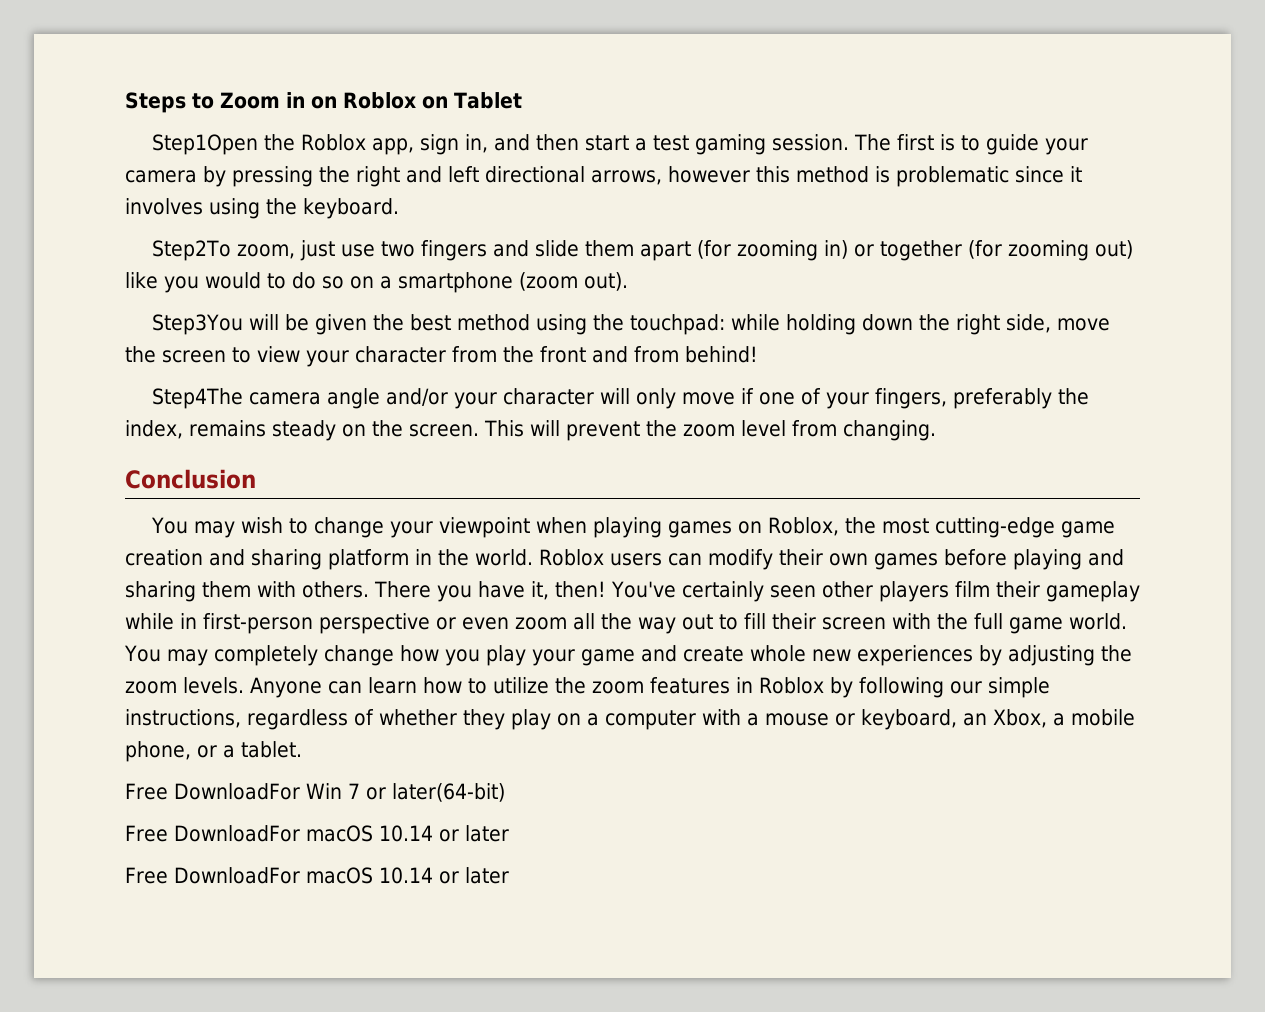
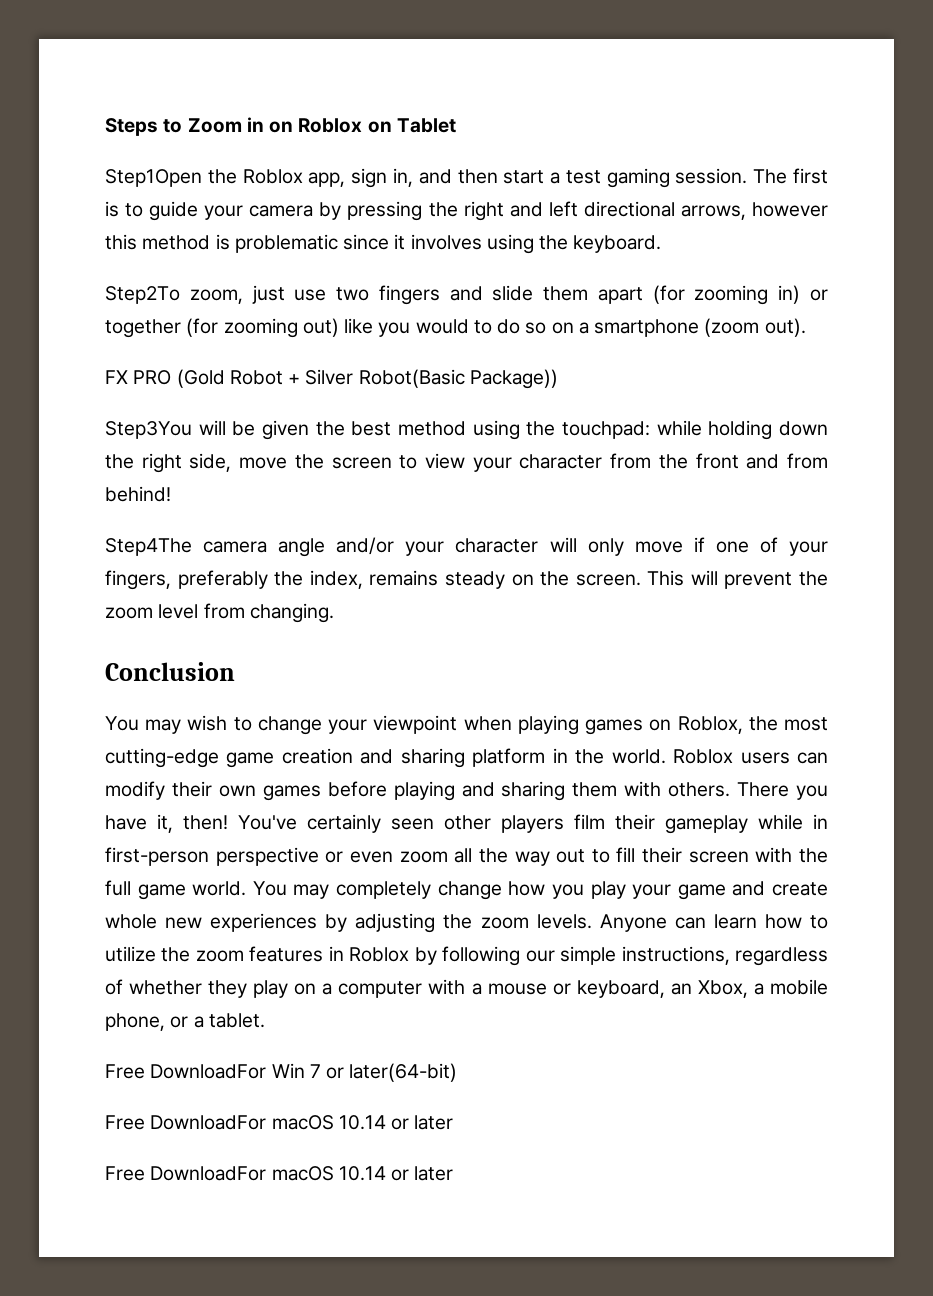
(628, 281) none -> [105,369,558,389] // FX PRO (Gold Robot + Silver Robot(Basic Package))

